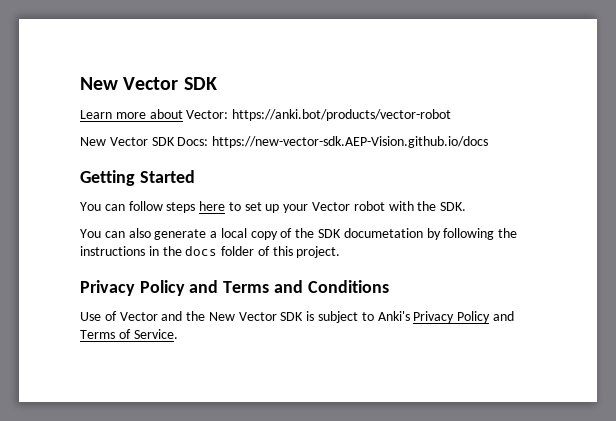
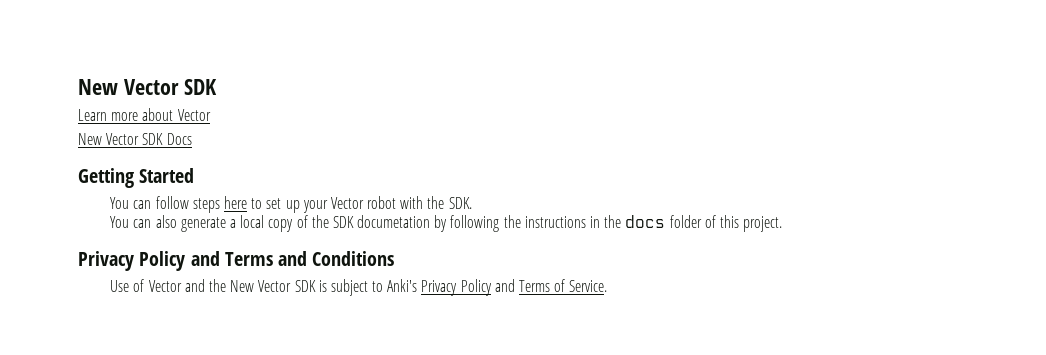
[186,109,452,121] [80,136,489,148] Vector: https://anki.bot/products/vector-robot // New Vector SDK Docs: https://new-vector-sdk.AEP-Vision.github.io/docs -> [177,109,211,121] [78,133,192,145] Vector // New Vector SDK Docs

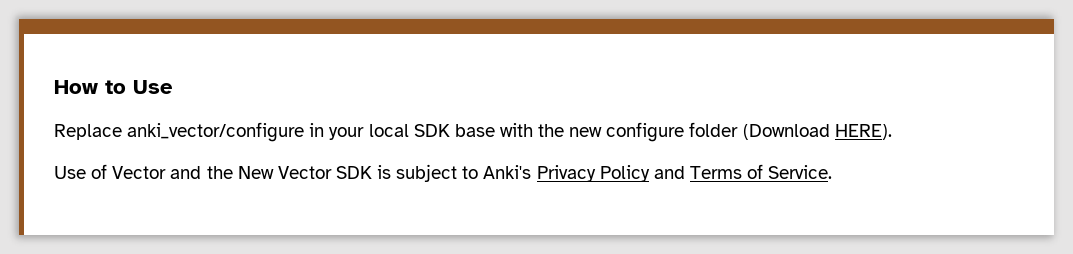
[78,79,217,95] [78,108,211,121] [78,133,192,145] [78,168,195,188] [110,196,472,213] [110,215,783,232] [78,251,395,271] New Vector SDK // Learn more about Vector // New Vector SDK Docs // Getting Started // You can follow steps here to set up your Vector robot with the SDK. // You can also generate a local copy of the SDK documetation by following the instructions in the docs folder of this project. // Privacy Policy and Terms and Conditions -> [54,80,173,94] [54,122,892,142] How to Use // Replace anki_vector/configure in your local SDK base with the new configure folder (Download HERE).

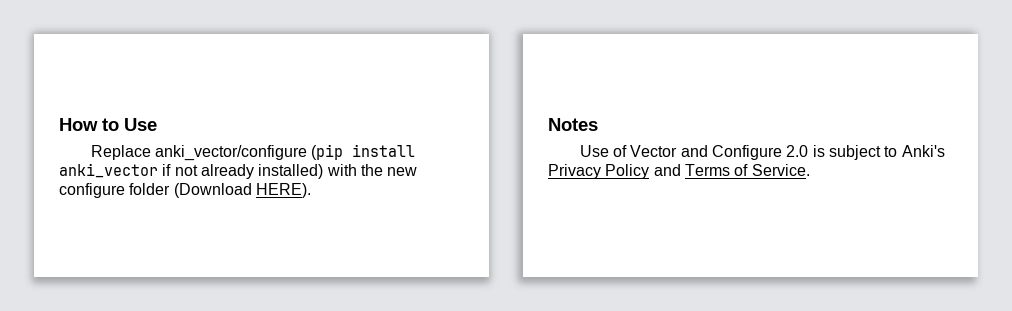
[309,123,495,140] in your local SDK base -> [311,144,416,160] [59,163,324,179] (pip install anki_vector if not already installed)
(892, 132) none -> [548,118,598,131] // Notes
[206,166,372,179] the New Vector SDK -> [712,145,809,160] Configure 2.0

